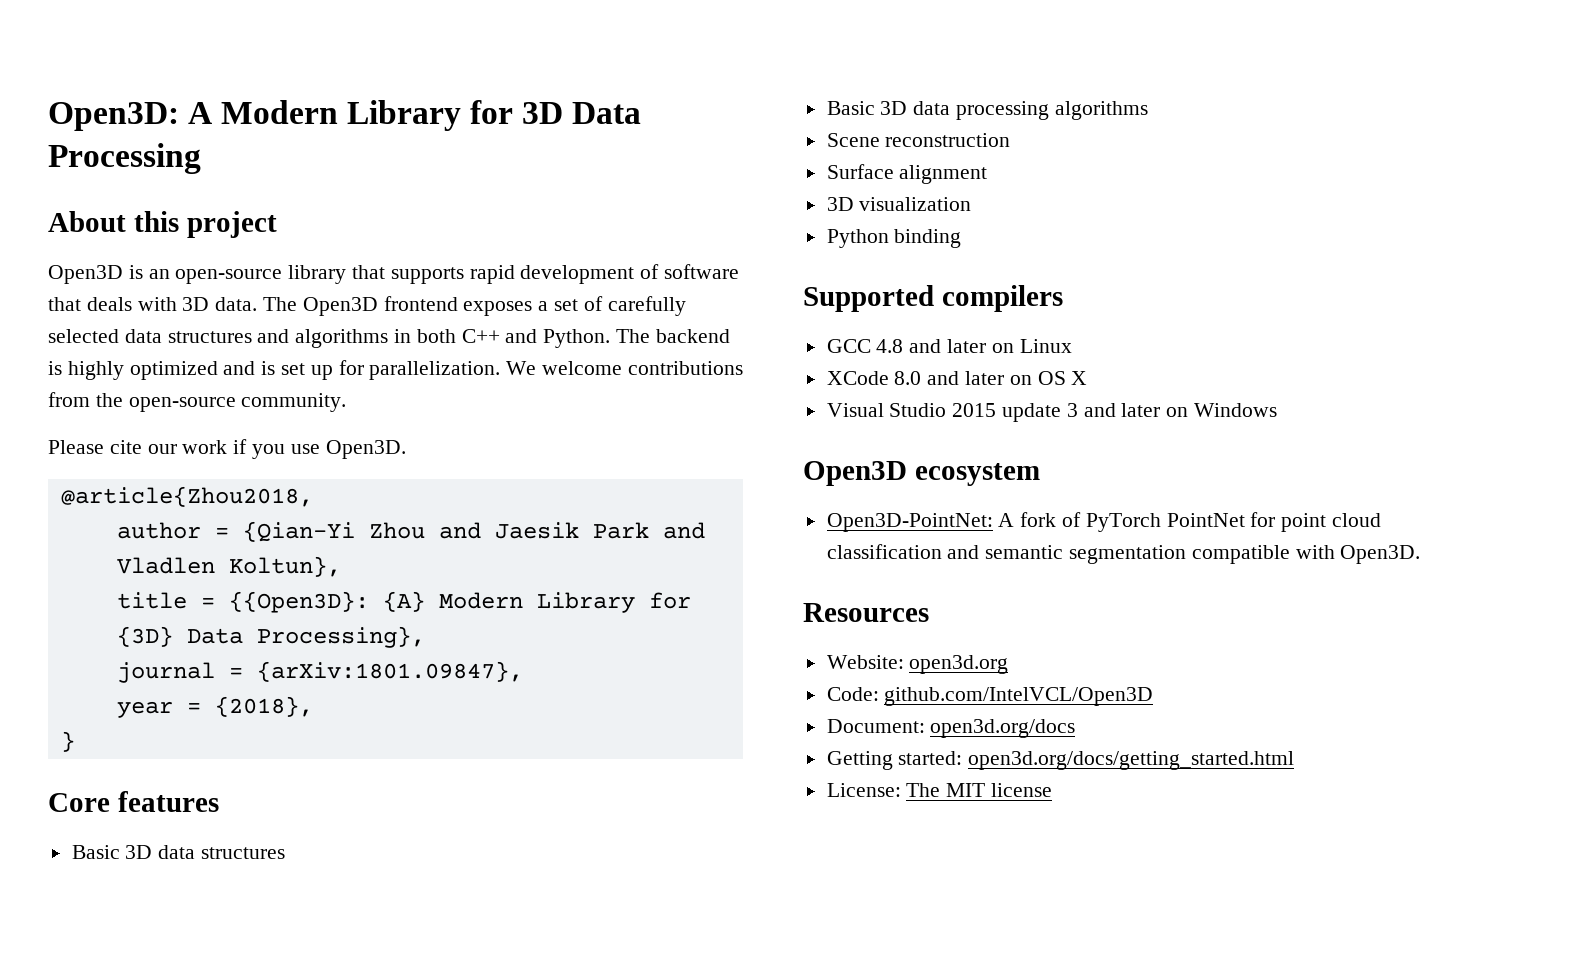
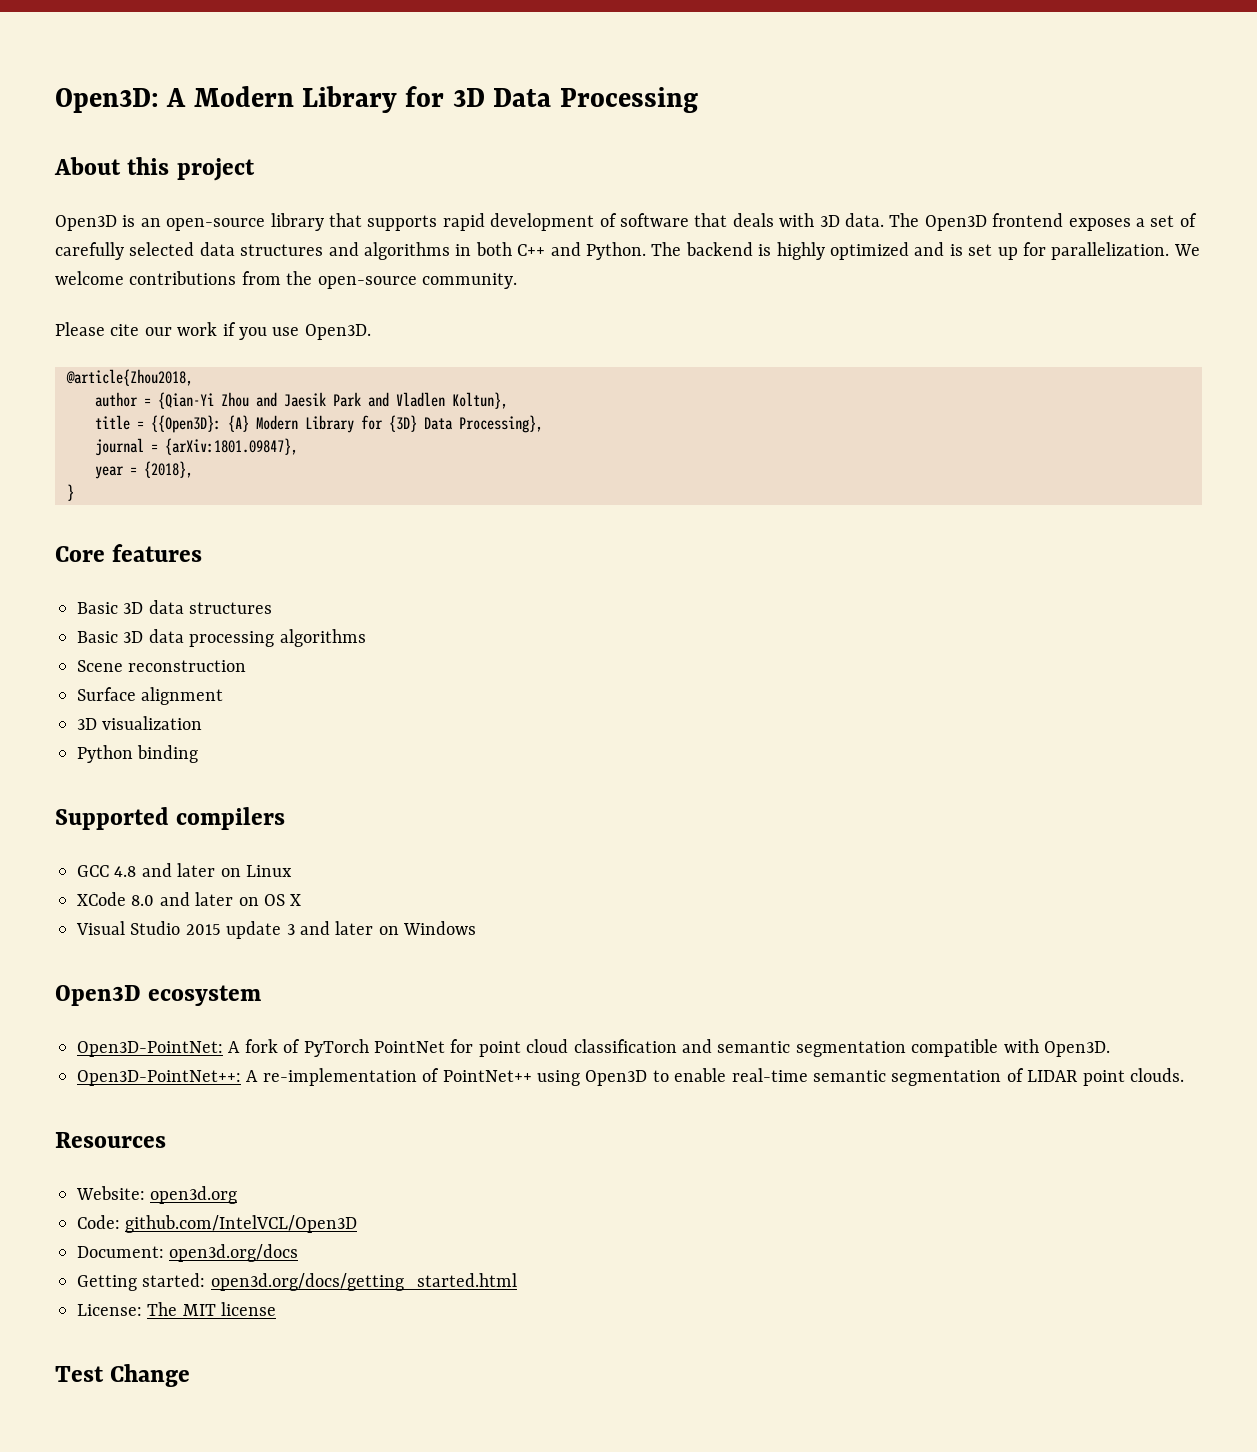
(1421, 554) none -> [77,1068,1184,1086] // Open3D-PointNet++: A re-implementation of PointNet++ using Open3D to enable real-time semantic segmentation of LIDAR point clouds.
(1053, 790) none -> [55,1364,191,1387] // Test Change

